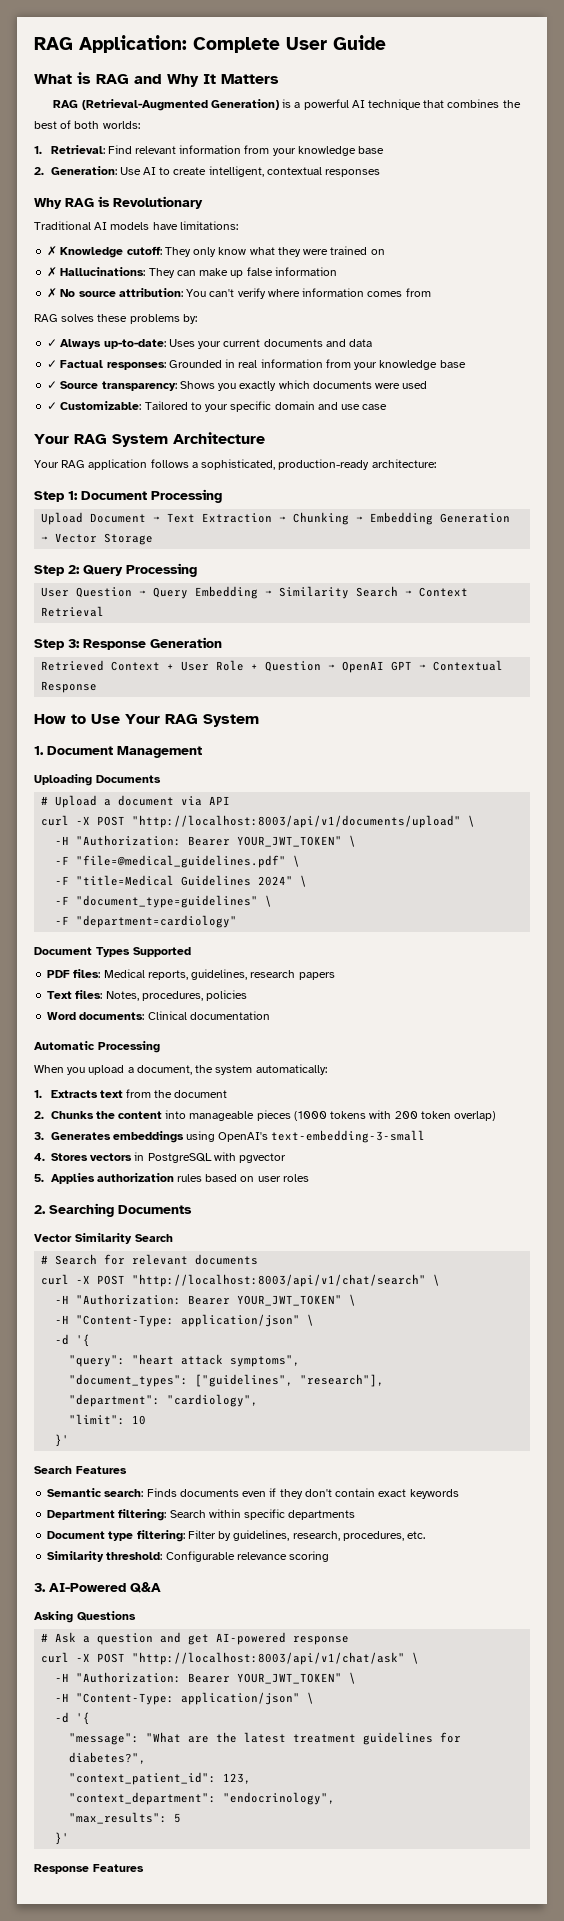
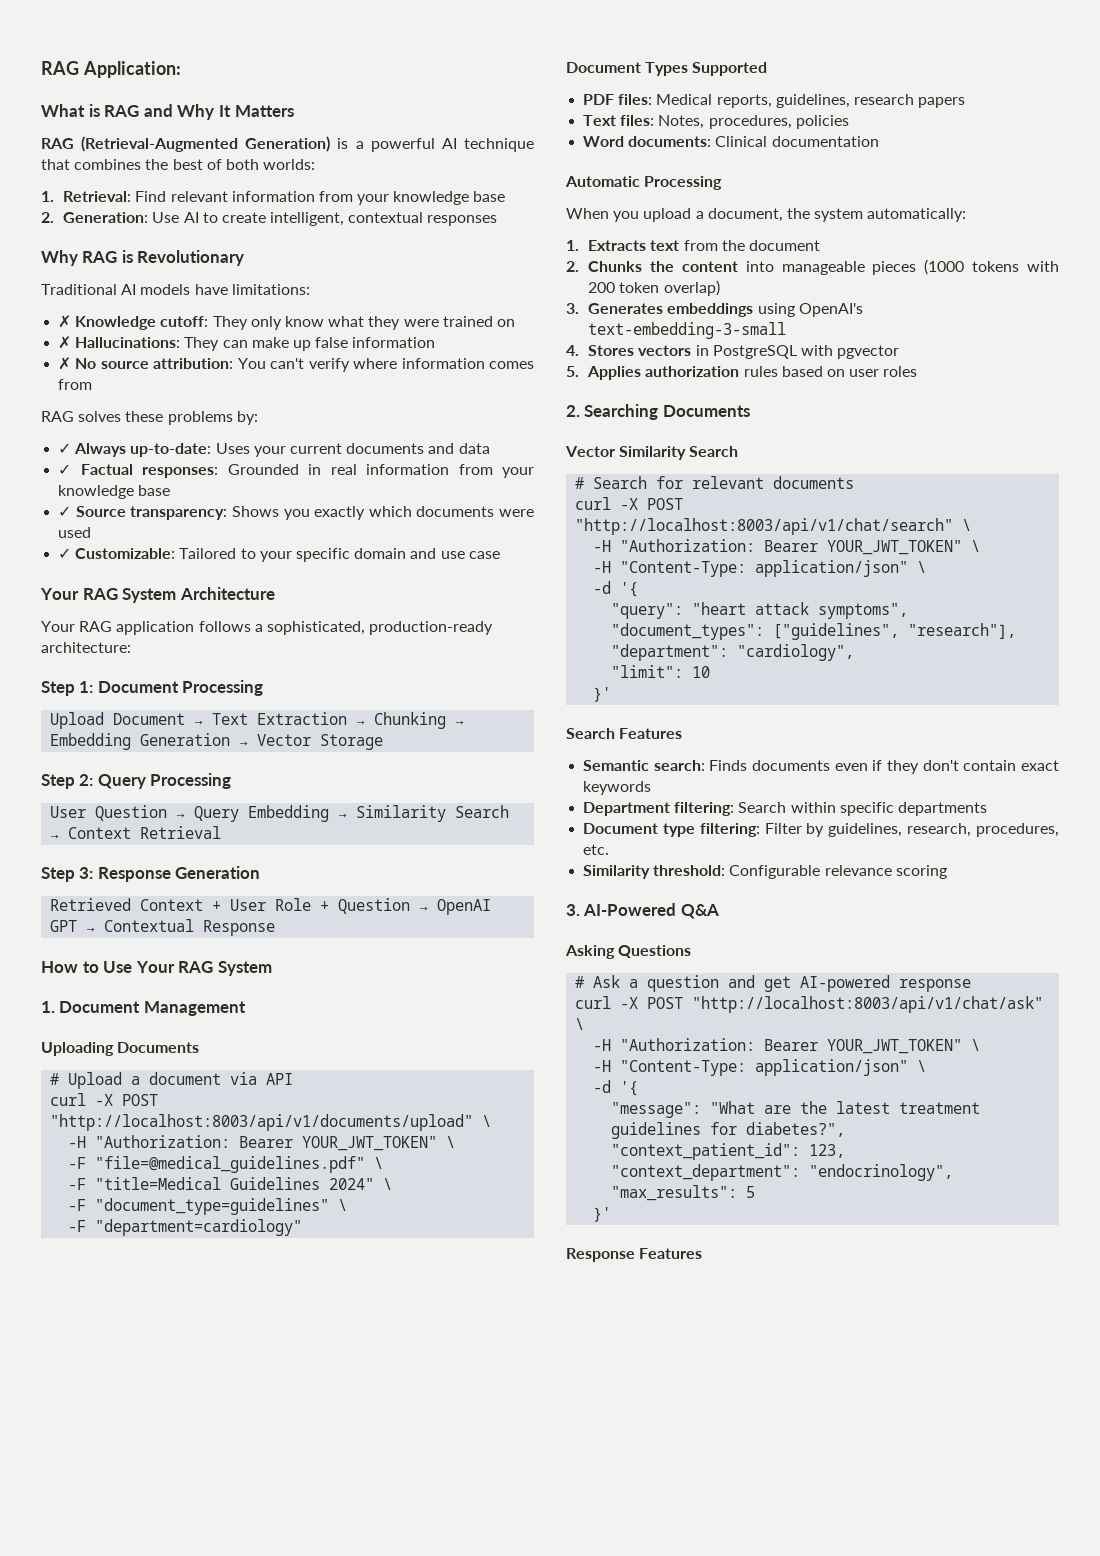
[193,35,386,53] Complete User Guide -> (181, 69) none

